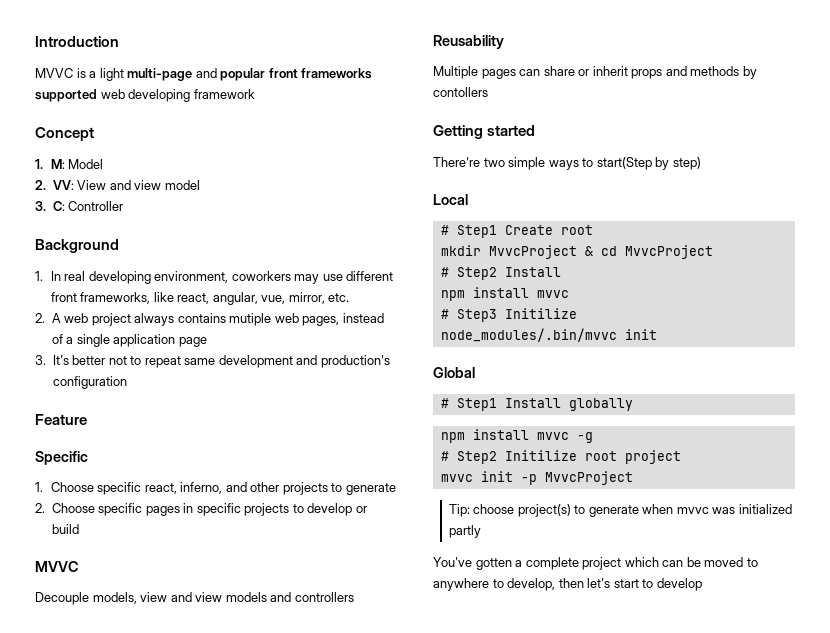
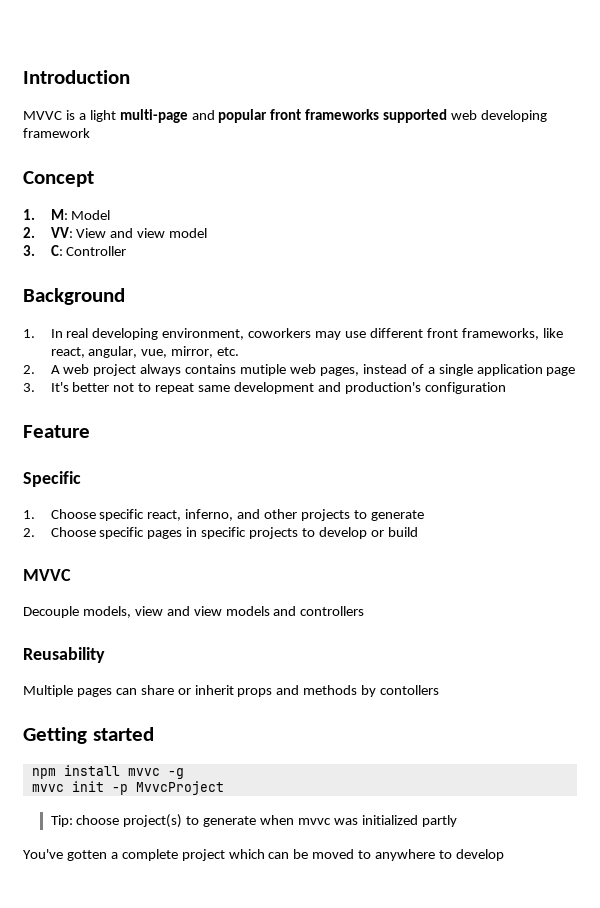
[433,157,701,170] [433,194,468,205] [440,225,593,238] [440,245,713,259] [440,267,561,280] [440,287,569,301] [440,308,577,322] [440,328,657,342] [433,367,475,378] [440,398,633,411] // There're two simple ways to start(Step by step) // Local // # Step1 Create root // mkdir MvvcProject & cd MvvcProject // # Step2 Install // npm install mvvc // # Step3 Initilize // node_modules/.bin/mvvc init // Global // # Step1 Install globally -> (154, 734) none
[440,450,681,464] // # Step2 Initilize root project -> (184, 773) none
[507,578,654,591] develop, then let's start to -> (453, 854) none

